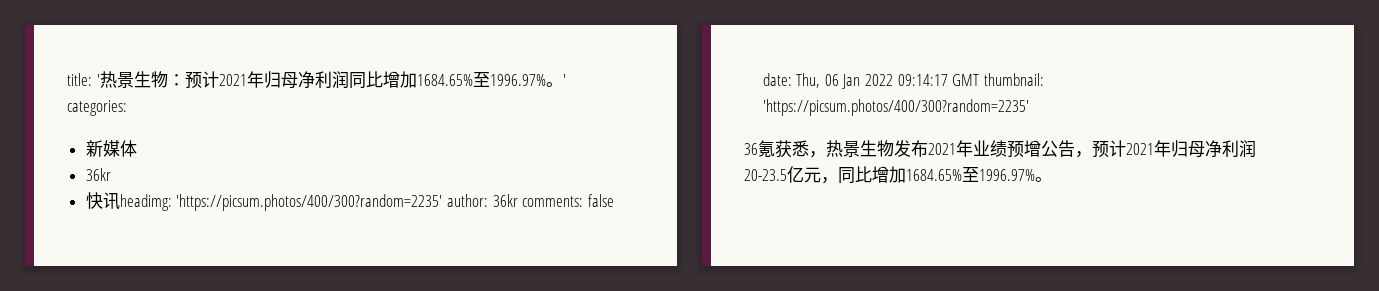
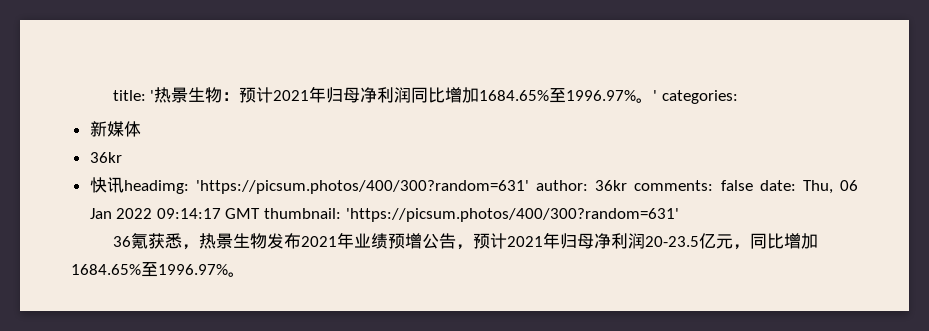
[176,194,443,211] 'https://picsum.photos/400/300?random=2235' -> [195,180,529,194] 'https://picsum.photos/400/300?random=631'
[762,99,1029,116] 'https://picsum.photos/400/300?random=2235' -> [345,208,679,222] 'https://picsum.photos/400/300?random=631'

